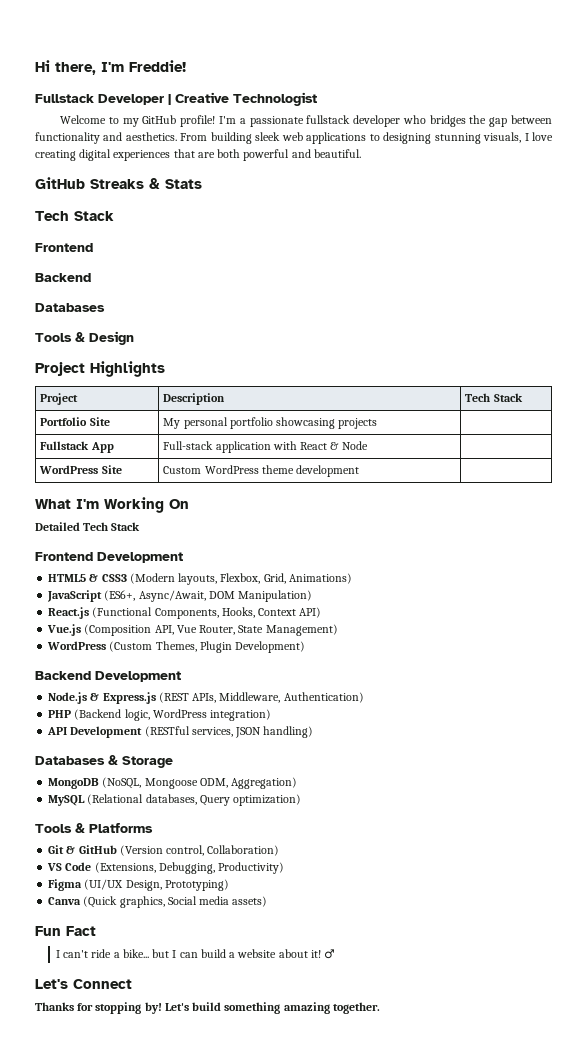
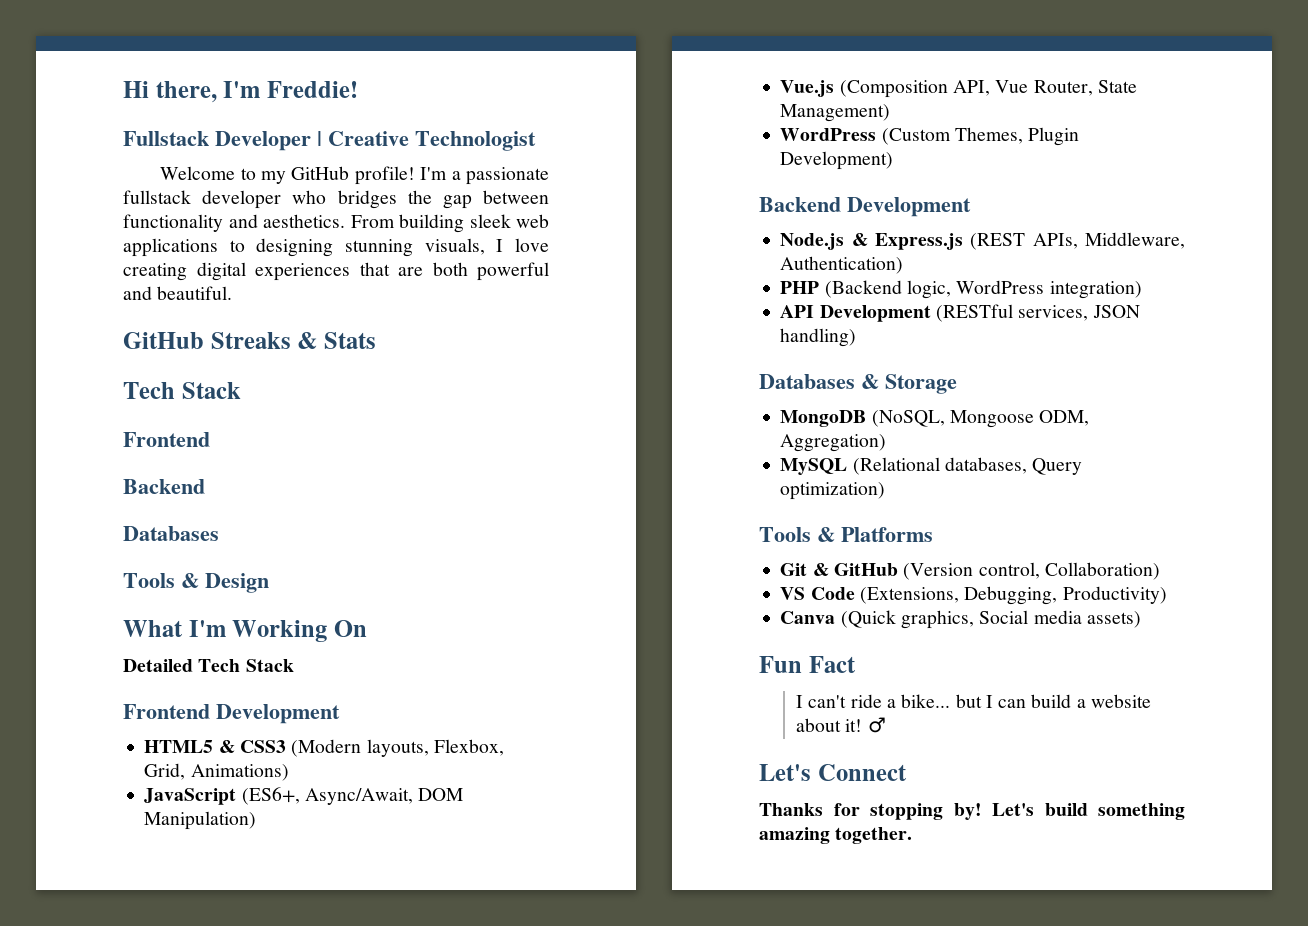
[35,361,165,377] [40,393,79,405] [163,393,226,405] [465,393,523,402] [40,417,110,426] [163,417,378,429] [40,441,114,453] [163,441,368,453] [39,465,122,474] [163,465,360,477] // Project Highlights // Project | Description | Tech Stack // Portfolio Site | My personal portfolio showcasing projects | // Fullstack App | Full-stack application with React & Node | // WordPress Site | Custom WordPress theme development | -> (269, 583) none
[48,607,322,619] // React.js (Functional Components, Hooks, Context API) -> (257, 820) none
[48,879,229,891] // Figma (UI/UX Design, Prototyping) -> (1167, 595) none

